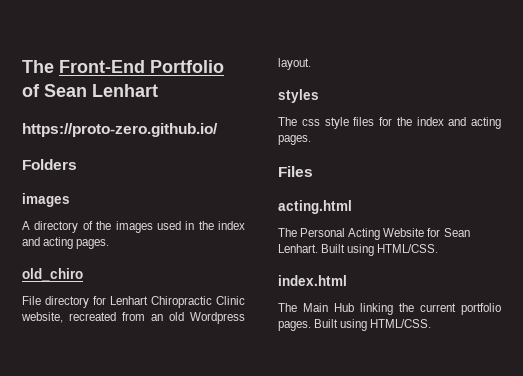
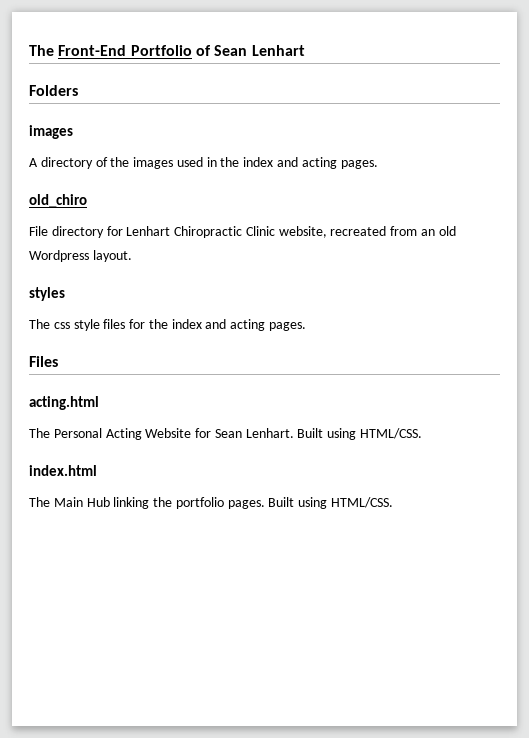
[22,123,218,137] // https://proto-zero.github.io/ -> (305, 50) none
[420,303,456,312] current -> (173, 502) none

